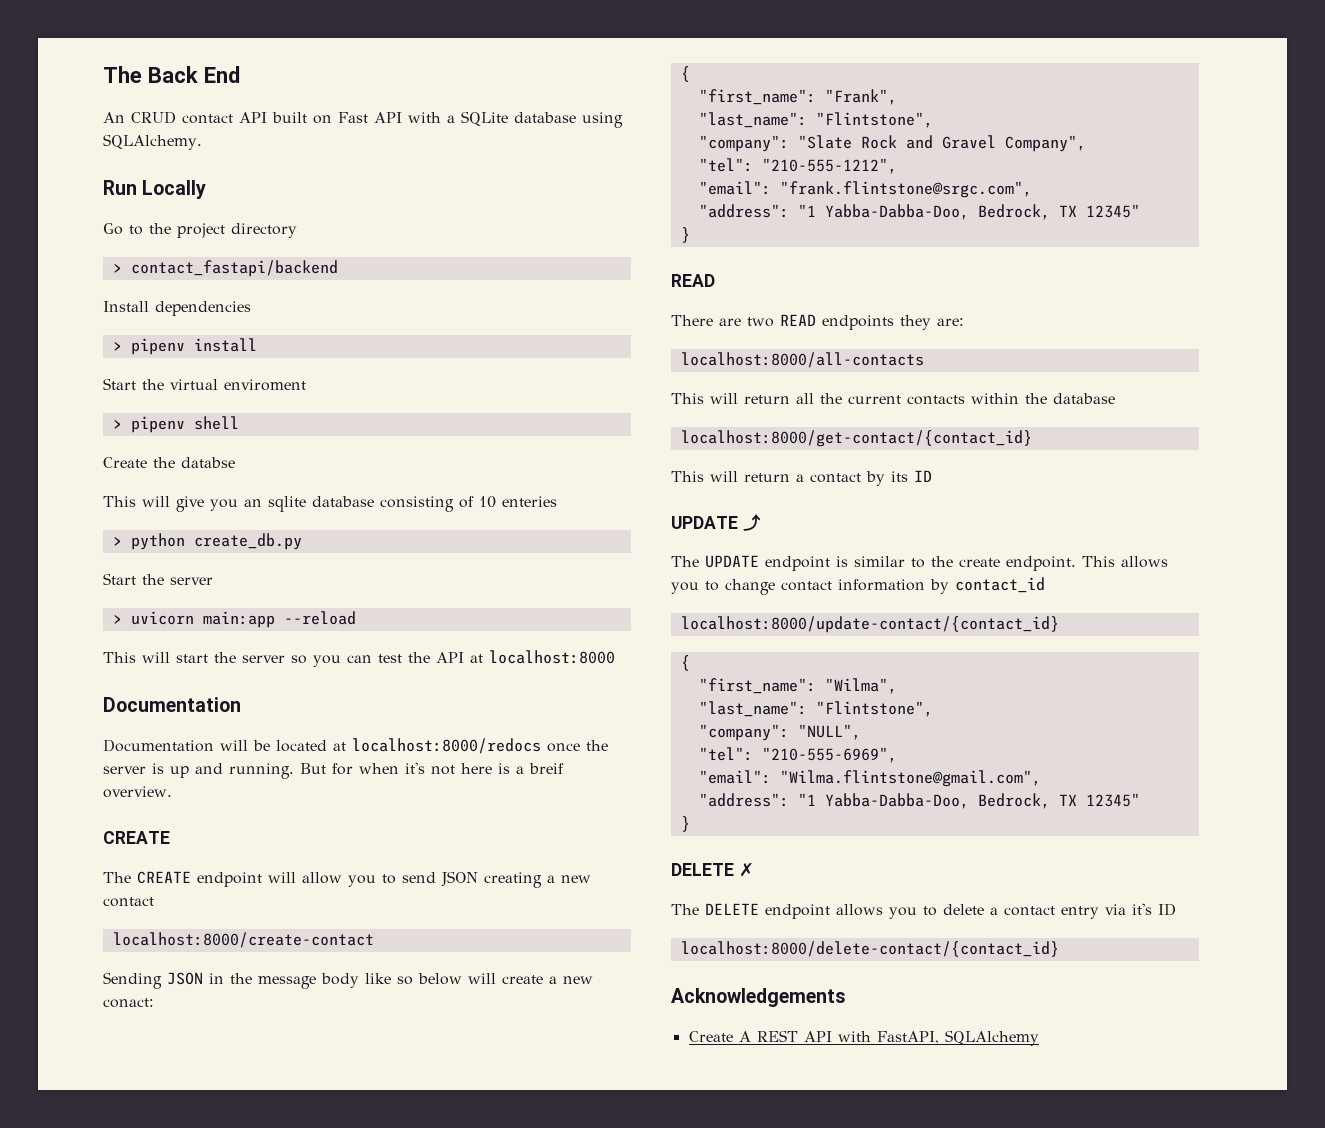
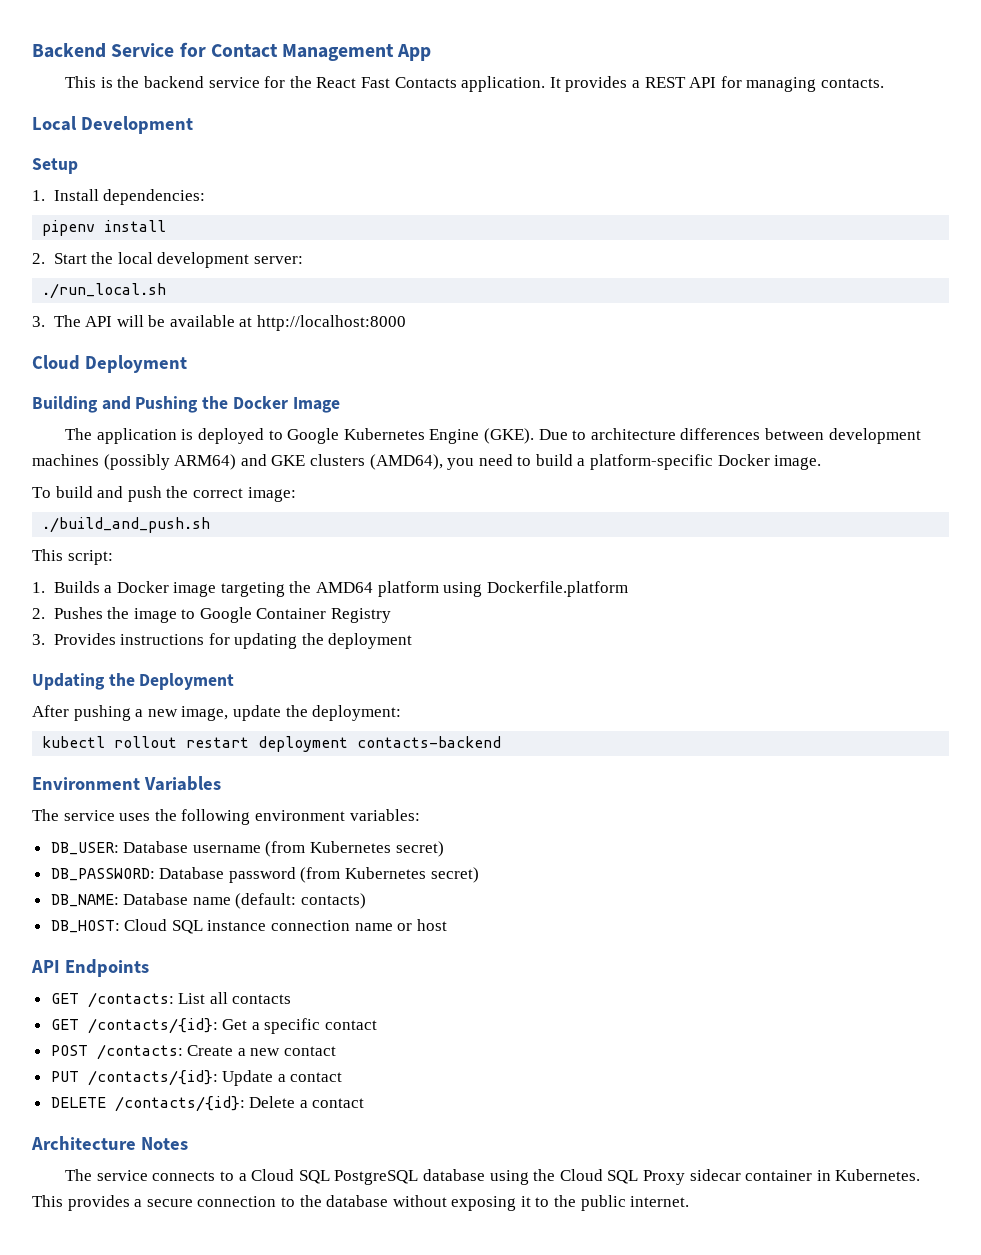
[103,66,240,83] [103,111,623,128] [103,134,202,150] [103,180,207,199] [103,223,297,238] [112,260,338,277] [103,301,251,316] [112,342,122,351] The Back End // An CRUD contact API built on Fast API with a SQLite database using SQLAlchemy. // Run Locally // Go to the project directory // > contact_fastapi/backend // Install dependencies // > -> [32,42,432,61] [65,76,884,92] [32,116,193,134] [32,158,78,174] [32,189,206,205] Backend Service for Contact Management App // This is the backend service for the React Fast Contacts application. It provides a REST API for managing contacts. // Local Development // Setup // 1. Install dependencies: //
[103,378,306,391] [112,416,239,433] [103,457,235,468] [103,496,557,512] [112,533,302,550] [103,573,213,585] [112,611,356,628] [103,650,615,667] [103,697,241,712] [103,738,608,754] [103,762,564,779] [103,786,172,798] [103,831,170,844] [103,871,591,888] [103,897,154,907] [112,932,374,948] [103,972,593,989] [103,998,154,1008] [680,66,690,82] [698,89,897,105] [698,112,933,128] [698,135,1086,152] [698,158,897,174] [698,181,1032,198] [698,204,1140,220] [680,227,690,243] [671,274,715,287] [671,314,964,330] [680,352,924,368] [671,393,1115,405] [680,430,1032,447] [671,470,932,486] [671,514,761,531] [671,555,1168,571] [671,577,1045,595] [680,616,1059,633] [680,655,690,671] [698,678,897,694] [698,701,933,717] [698,724,861,741] [698,747,897,763] [698,770,1041,787] [698,793,1140,809] [680,816,690,832] [671,862,754,877] [671,903,1176,919] [680,941,1059,957] [671,988,845,1007] [688,1030,1039,1046] Start the virtual enviroment // > pipenv shell // Create the databse // This will give you an sqlite database consisting of 10 enteries // > python create_db.py // Start the server // > uvicorn main:app --reload // This will start the server so you can test the API at localhost:8000 // Documentation // Documentation will be located at localhost:8000/redocs once the server is up and running. But for when it's not here is a breif overview. // CREATE // The CREATE endpoint will allow you to send JSON creating a new contact // localhost:8000/create-contact // Sending JSON in the message body like so below will create a new conact: // { // "first_name": "Frank", // "last_name": "Flintstone", // "company": "Slate Rock and Gravel Company", // "tel": "210-555-1212", // "email": "frank.flintstone@srgc.com", // "address": "1 Yabba-Dabba-Doo, Bedrock, TX 12345" // } // READ // There are two READ endpoints they are: // localhost:8000/all-contacts // This will return all the current contacts within the database // localhost:8000/get-contact/{contact_id} // This will return a contact by its ID // UPDATE ⤴ // The UPDATE endpoint is similar to the create endpoint. This allows you to change contact information by contact_id // localhost:8000/update-contact/{contact_id} // { // "first_name": "Wilma", // "last_name": "Flintstone", // "company": "NULL", // "tel": "210-555-6969", // "email": "Wilma.flintstone@gmail.com", // "address": "1 Yabba-Dabba-Doo, Bedrock, TX 12345" // } // DELETE ✗ // The DELETE endpoint allows you to delete a contact entry via it's ID // localhost:8000/delete-contact/{contact_id} // Acknowledgements // Create A REST API with FastAPI, SQLAlchemy -> [32,252,303,268] [42,283,167,299] [32,315,407,331] [32,355,187,373] [32,396,340,413] [65,428,921,444] [32,454,822,470] [32,486,296,502] [42,517,211,533] [32,549,113,565] [32,581,628,597] [32,607,392,623] [32,633,413,649] [32,673,235,690] [32,705,402,721] [42,736,502,752] [32,776,221,791] [32,809,420,825] [50,841,444,857] [50,867,479,883] [50,893,367,909] [50,919,447,934] [31,959,149,977] [50,992,292,1008] [50,1018,378,1034] [50,1044,337,1060] [50,1070,343,1086] [50,1096,365,1112] [31,1136,188,1150] [65,1169,921,1185] [32,1195,690,1211] 2. Start the local development server: // ./run_local.sh // 3. The API will be available at http://localhost:8000 // Cloud Deployment // Building and Pushing the Docker Image // The application is deployed to Google Kubernetes Engine (GKE). Due to architecture differences between development machines (possibly ARM64) and GKE clusters (AMD64), you need to build a platform-specific Docker image. // To build and push the correct image: // ./build_and_push.sh // This script: // 1. Builds a Docker image targeting the AMD64 platform using Dockerfile.platform // 2. Pushes the image to Google Container Registry // 3. Provides instructions for updating the deployment // Updating the Deployment // After pushing a new image, update the deployment: // kubectl rollout restart deployment contacts-backend // Environment Variables // The service uses the following environment variables: // DB_USER: Database username (from Kubernetes secret) // DB_PASSWORD: Database password (from Kubernetes secret) // DB_NAME: Database name (default: contacts) // DB_HOST: Cloud SQL instance connection name or host // API Endpoints // GET /contacts: List all contacts // GET /contacts/{id}: Get a specific contact // POST /contacts: Create a new contact // PUT /contacts/{id}: Update a contact // DELETE /contacts/{id}: Delete a contact // Architecture Notes // The service connects to a Cloud SQL PostgreSQL database using the Cloud SQL Proxy sidecar container in Kubernetes. This provides a secure connection to the database without exposing it to the public internet.

